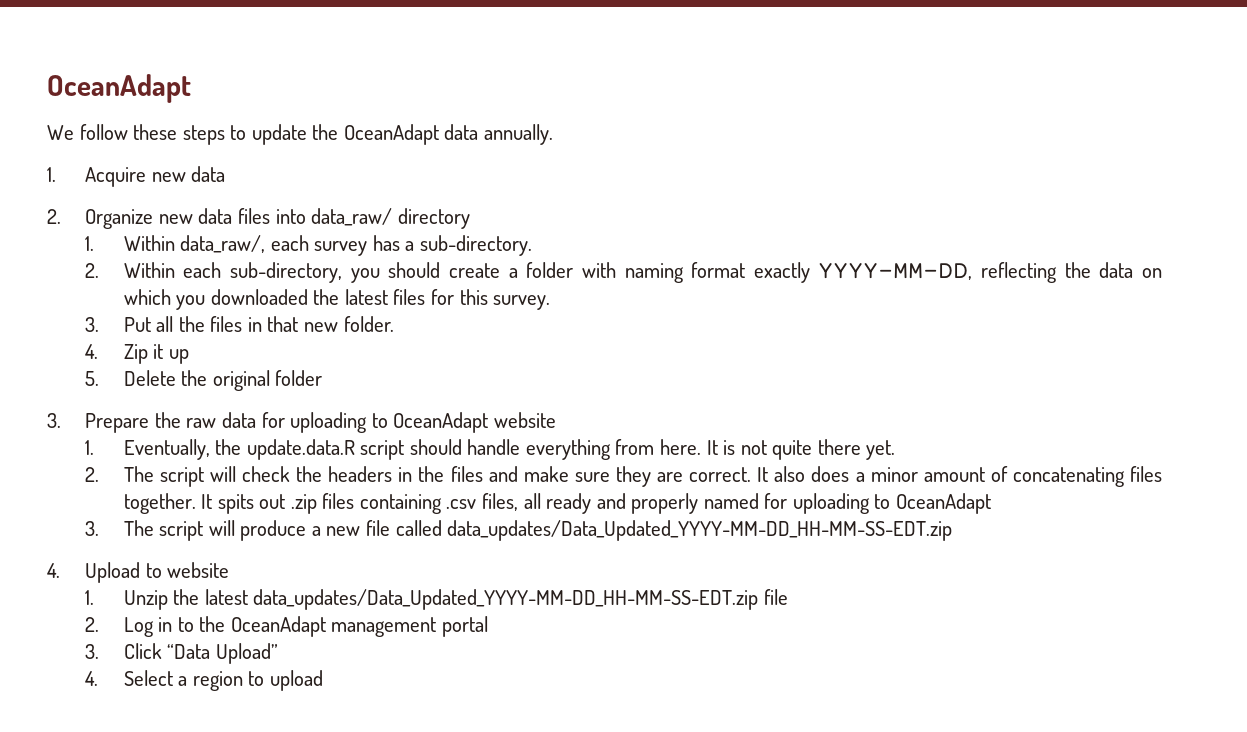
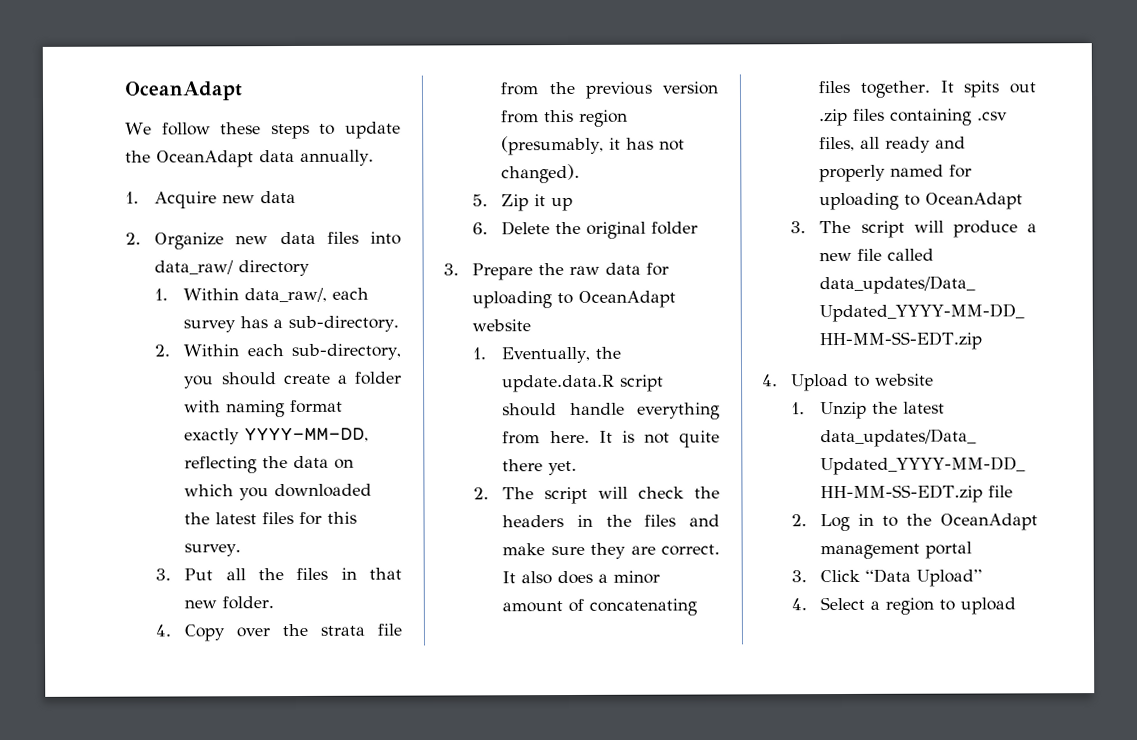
(99, 351) none -> [184,623,402,642] [500,81,718,99] [501,109,629,127] [501,135,686,156] [501,163,581,184] [472,194,489,207] Copy over the strata file from the previous version from this region (presumably, it has not changed). // 5.
[85,371,100,386] 5. -> [472,222,489,235] 6.

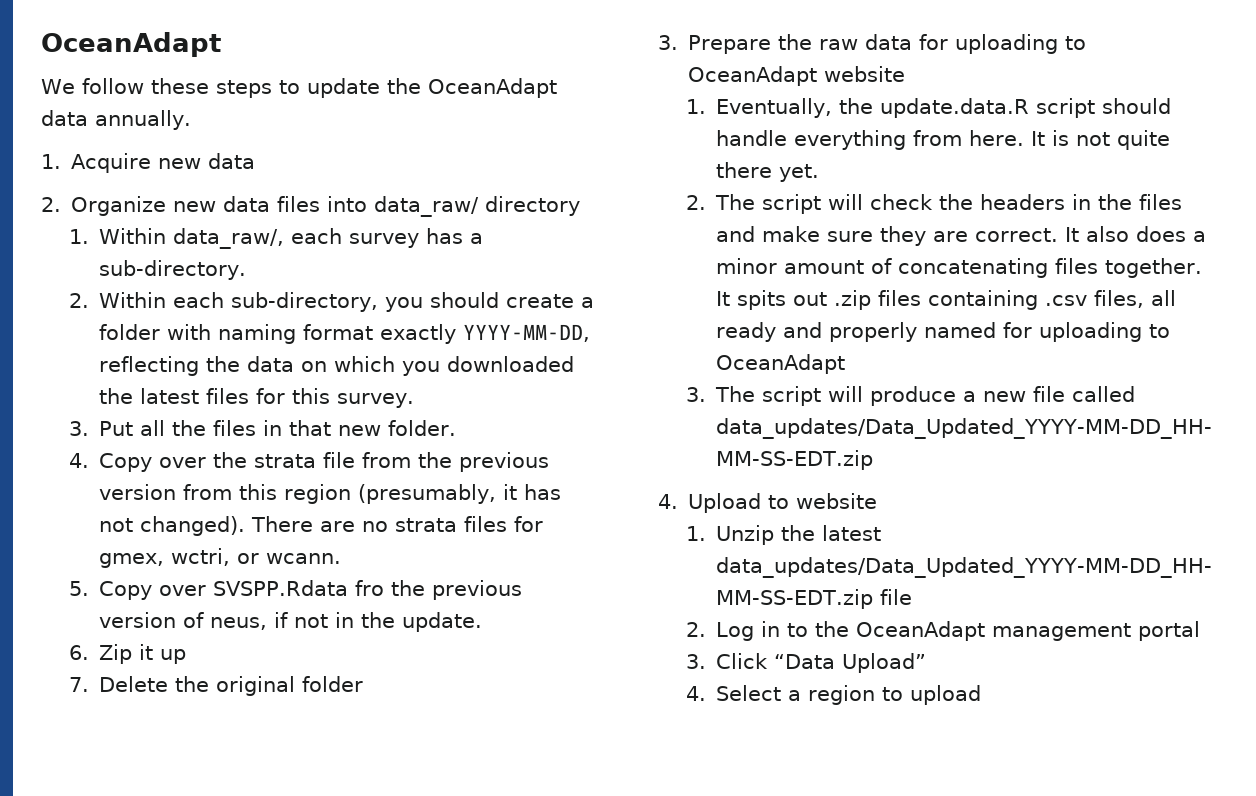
[472,194,489,207] // 5. -> [251,516,544,532] [99,548,342,568] [68,580,523,600] [99,612,483,632] [68,645,89,660] There are no strata files for gmex, wctri, or wcann. // 5. Copy over SVSPP.Rdata fro the previous version of neus, if not in the update. // 6.
[472,222,489,235] 6. -> [68,677,89,692] 7.

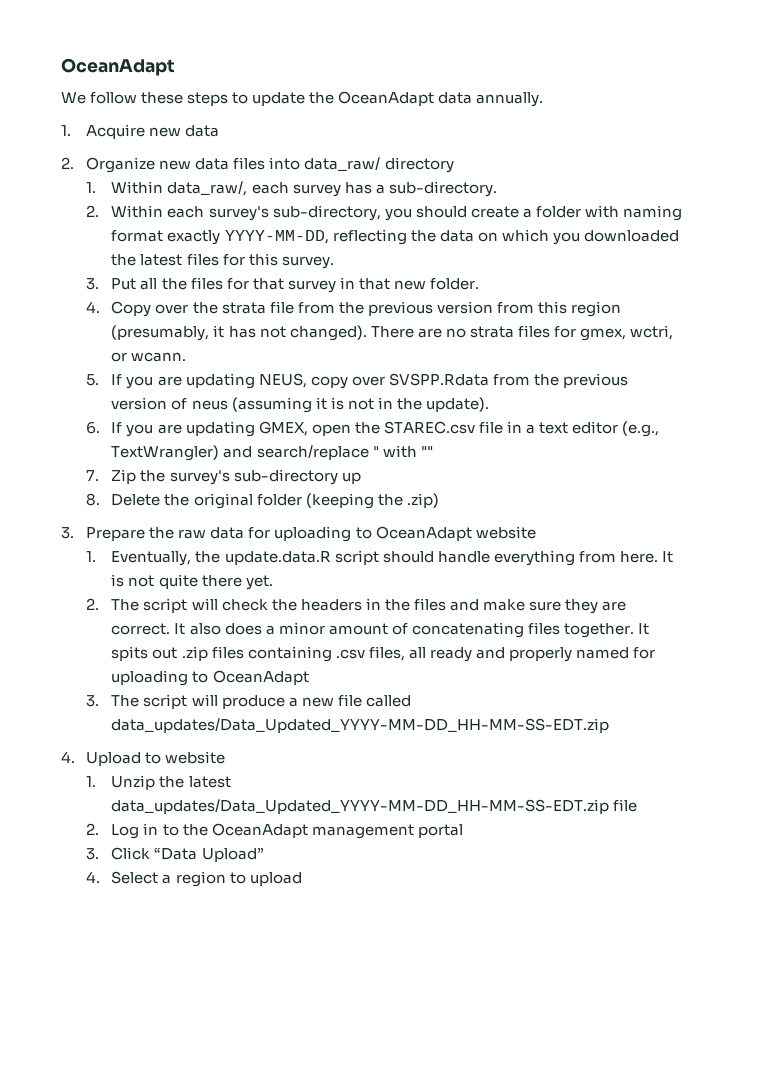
(225, 300) none -> [208,206,269,221] survey's
(257, 428) none -> [226,278,336,293] for that survey
[99,581,153,600] Copy -> [111,373,348,389] If you are updating NEUS, copy
[355,580,385,596] fro -> [492,374,530,386] from
[210,612,483,632] [68,644,154,664] neus, if not in the update. // 6. Zip it -> [191,397,489,413] [86,421,660,437] [111,445,433,461] [86,469,338,485] neus (assuming it is not in the update). // 6. If you are updating GMEX, open the STAREC.csv file in a text editor (e.g., TextWrangler) and search/replace " with "" // 7. Zip the survey's sub-directory
[68,677,89,692] 7. -> [86,493,101,506] 8.
(364, 684) none -> [305,493,439,509] (keeping the .zip)

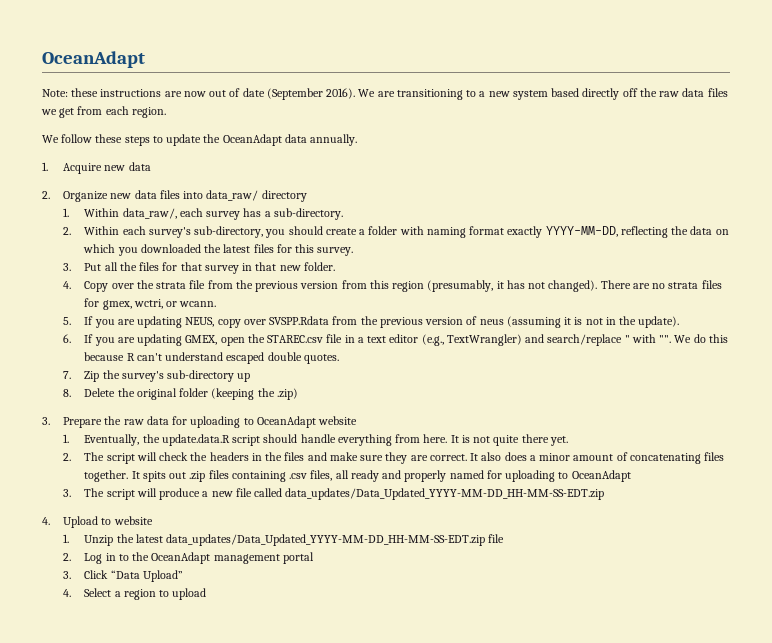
[61,58,175,76] OceanAdapt -> [42,51,145,68] [42,88,728,100] [41,106,166,118] OceanAdapt // Note: these instructions are now out of date (September 2016). We are transitioning to a new system based directly off the raw data files we get from each region.
[420,446,433,457] "" -> [659,334,728,343] [84,352,339,364] "". We do this because R can't understand escaped double quotes.

